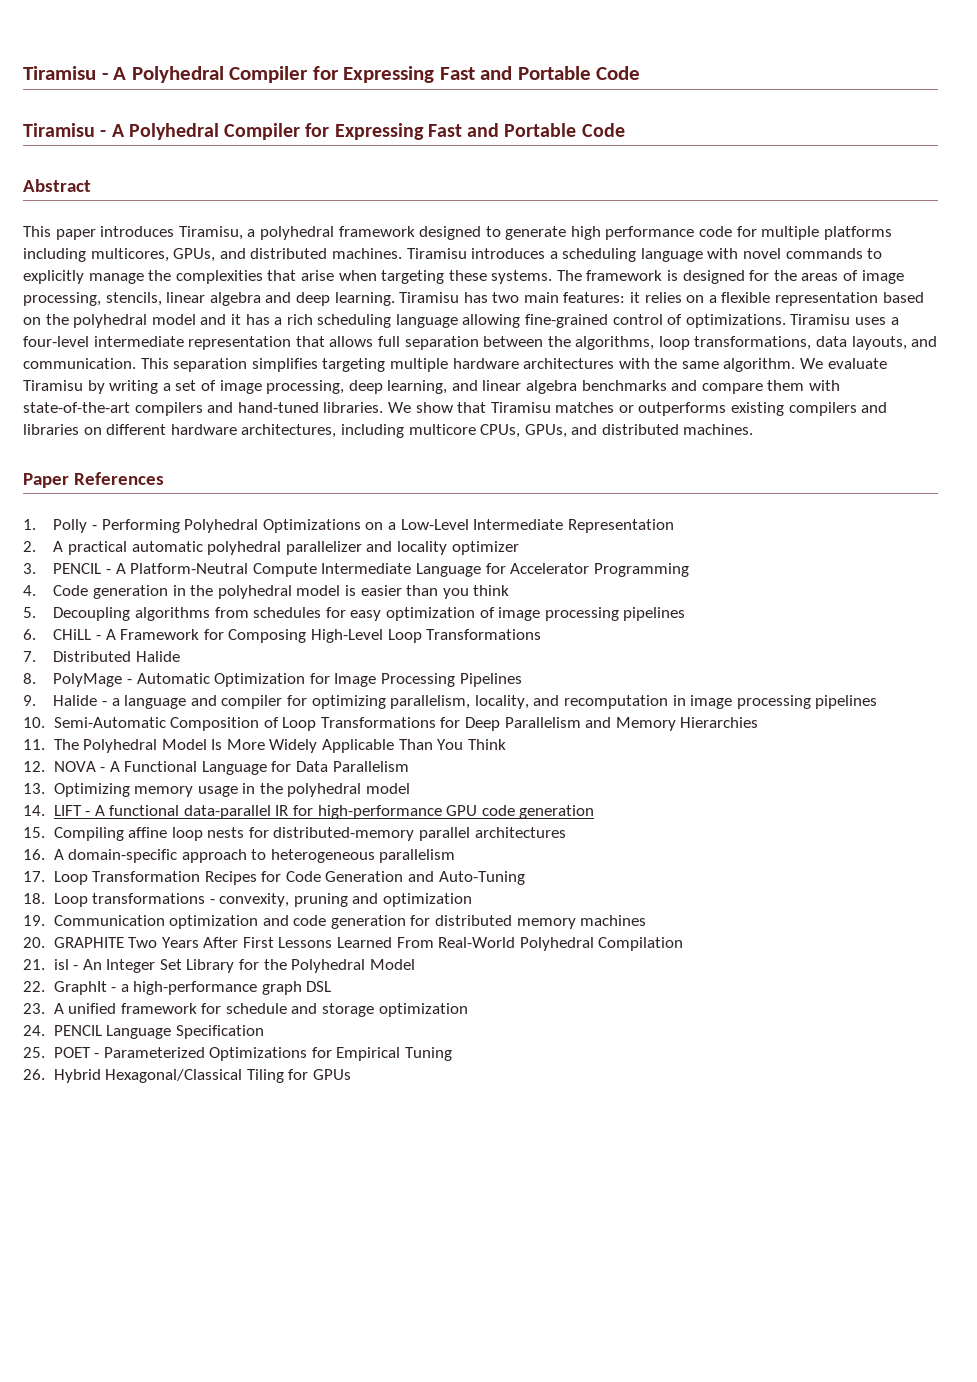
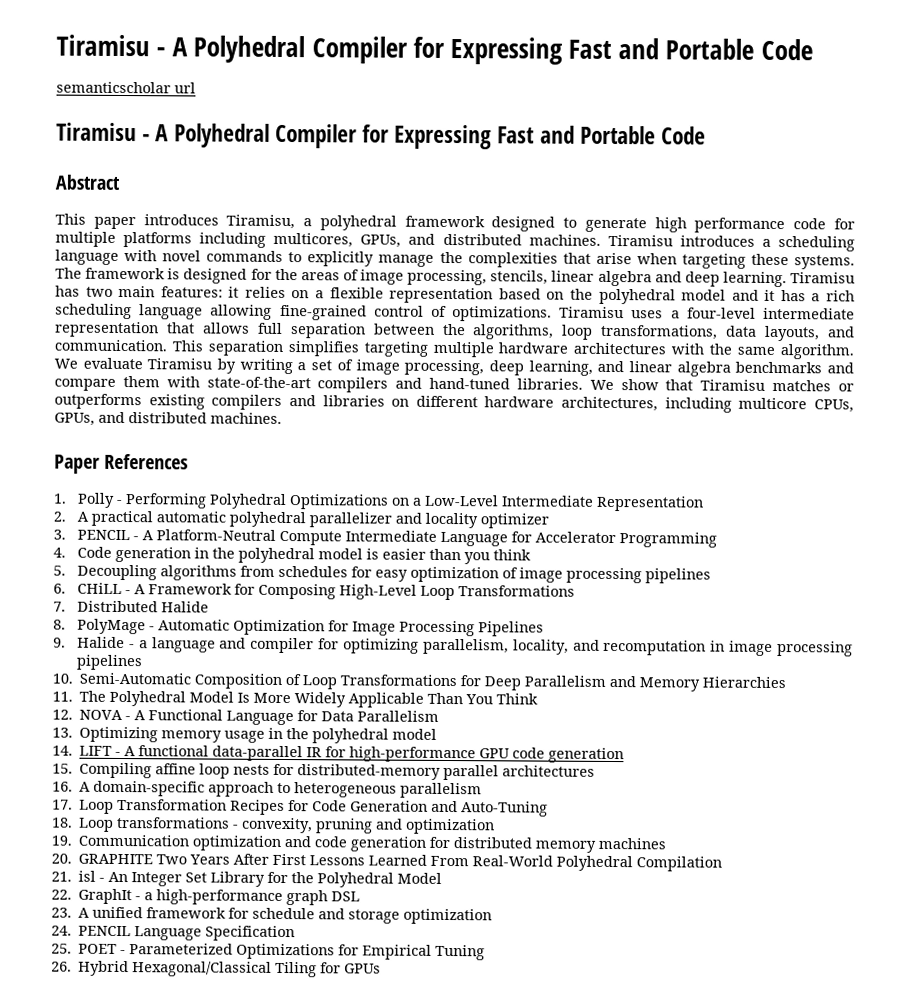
(641, 73) none -> [56,81,196,94] // semanticscholar url

